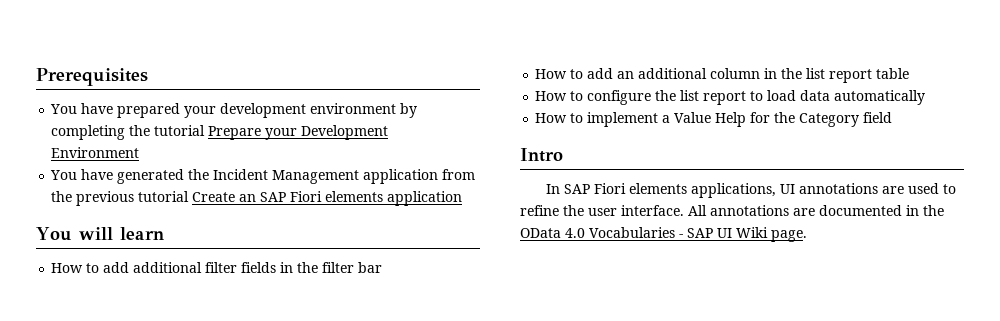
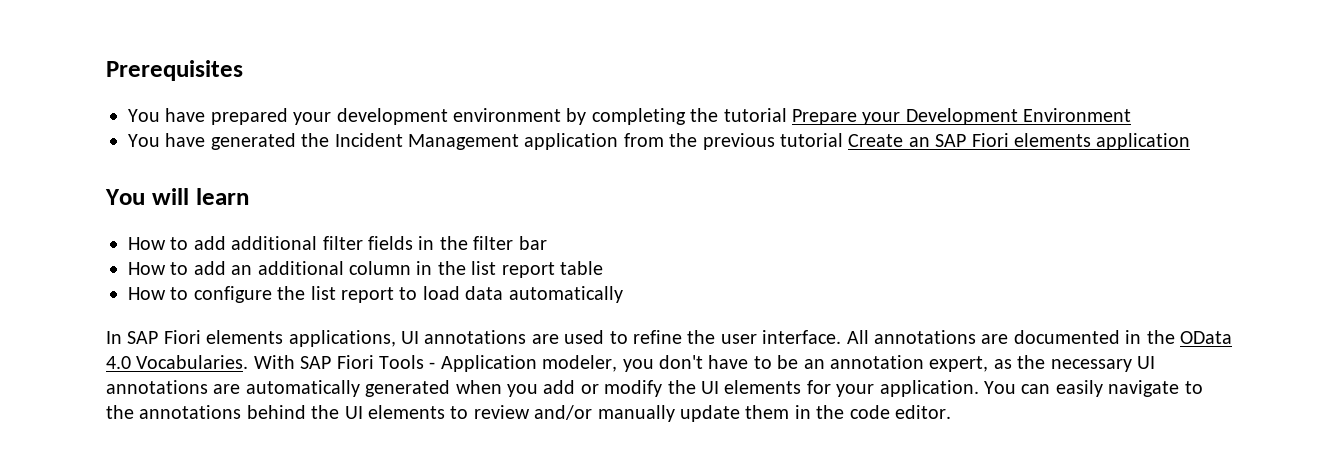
[535,112,893,127] [520,148,563,162] // How to implement a Value Help for the Category field // Intro -> (623, 294) none
[589,227,807,242] Vocabularies - SAP UI Wiki page. -> [136,355,1155,372] [106,380,1203,397] [106,405,951,422] Vocabularies. With SAP Fiori Tools - Application modeler, you don't have to be an annotation expert, as the necessary UI annotations are automatically generated when you add or modify the UI elements for your application. You can easily navigate to the annotations behind the UI elements to review and/or manually update them in the code editor.

